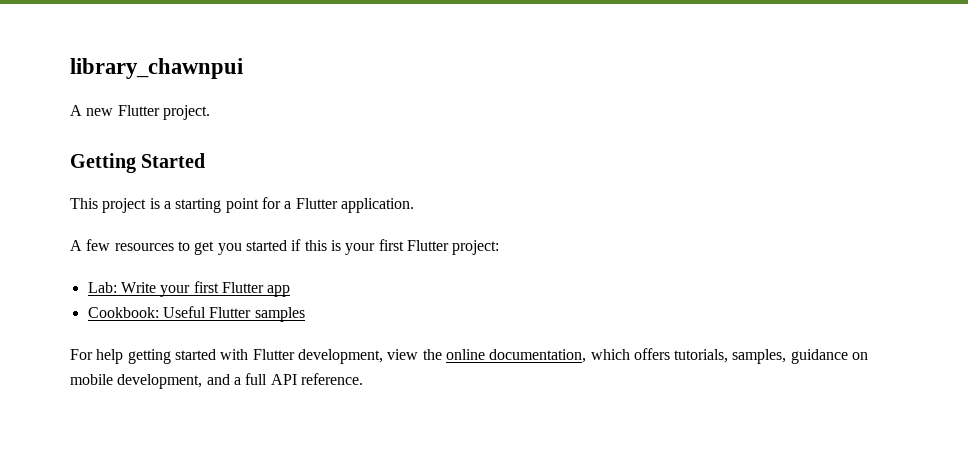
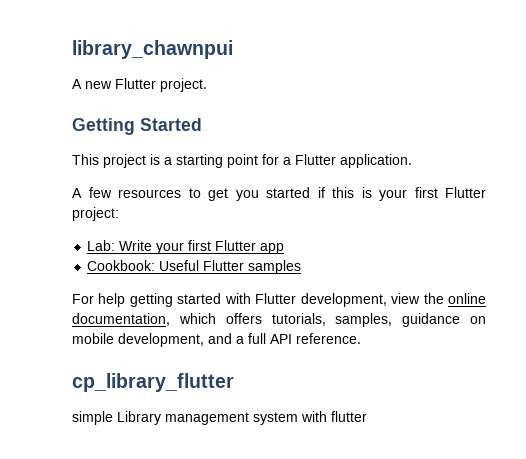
(363, 379) none -> [72,373,234,392] [72,411,367,425] // cp_library_flutter // simple Library management system with flutter

